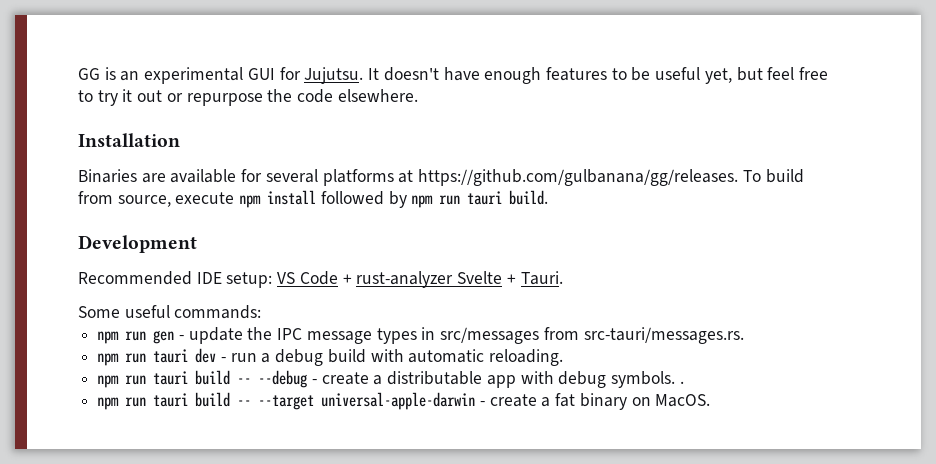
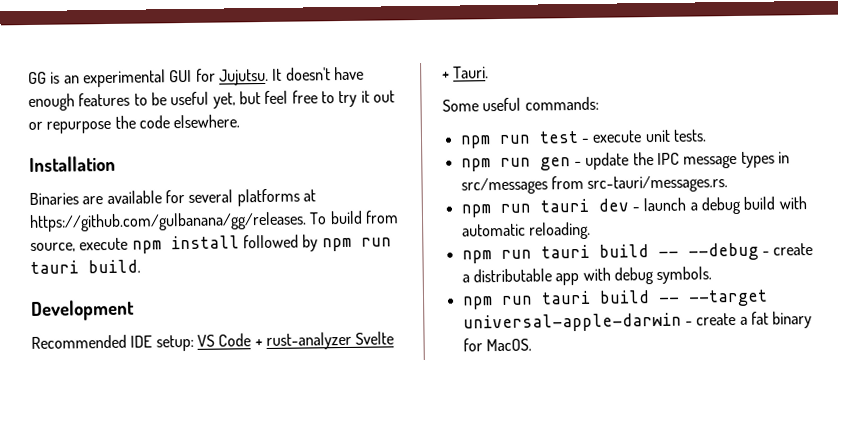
(262, 312) none -> [459,129,707,149] // npm run test - execute unit tests.
[230,353,257,362] run -> [643,197,687,212] launch
[679,381,684,384] . -> (713, 275) none
[631,397,651,406] on -> [462,338,483,352] for

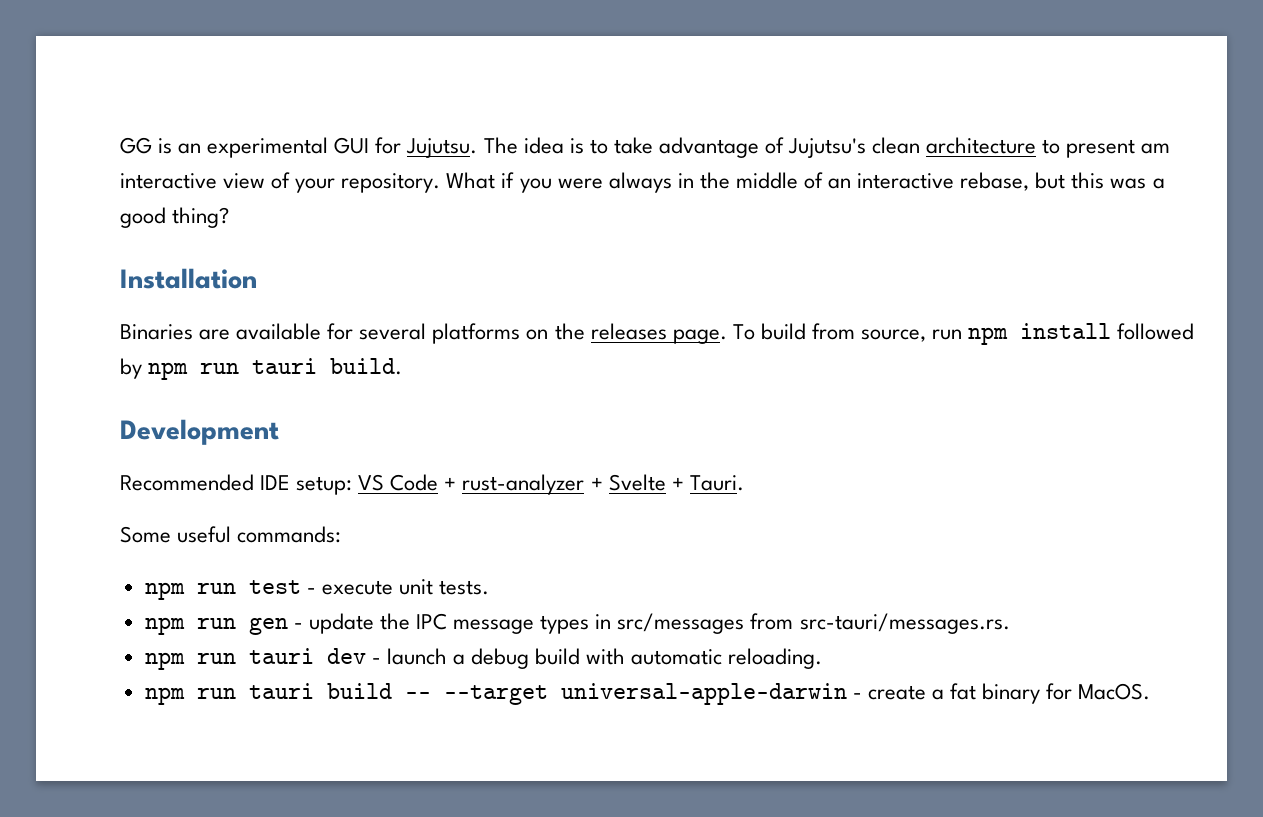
[272,66,364,81] [28,90,395,112] [28,114,241,134] It doesn't have enough features to be useful yet, but feel free to try it out or repurpose the code elsewhere. -> [483,137,1171,158] [120,172,1165,193] [120,207,230,228] The idea is to take advantage of Jujutsu's clean architecture to present am interactive view of your repository. What if you were always in the middle of an interactive rebase, but this was a good thing?
[302,189,316,202] [29,211,307,232] at https://github.com/gulbanana/gg/releases. -> [526,323,727,344] on the releases page.
[79,237,129,251] execute -> [932,329,963,340] run
(352, 341) none -> [590,477,603,490] +
[461,242,814,264] [461,266,713,286] // npm run tauri build -- --debug - create a distributable app with debug symbols. -> (823, 658) none

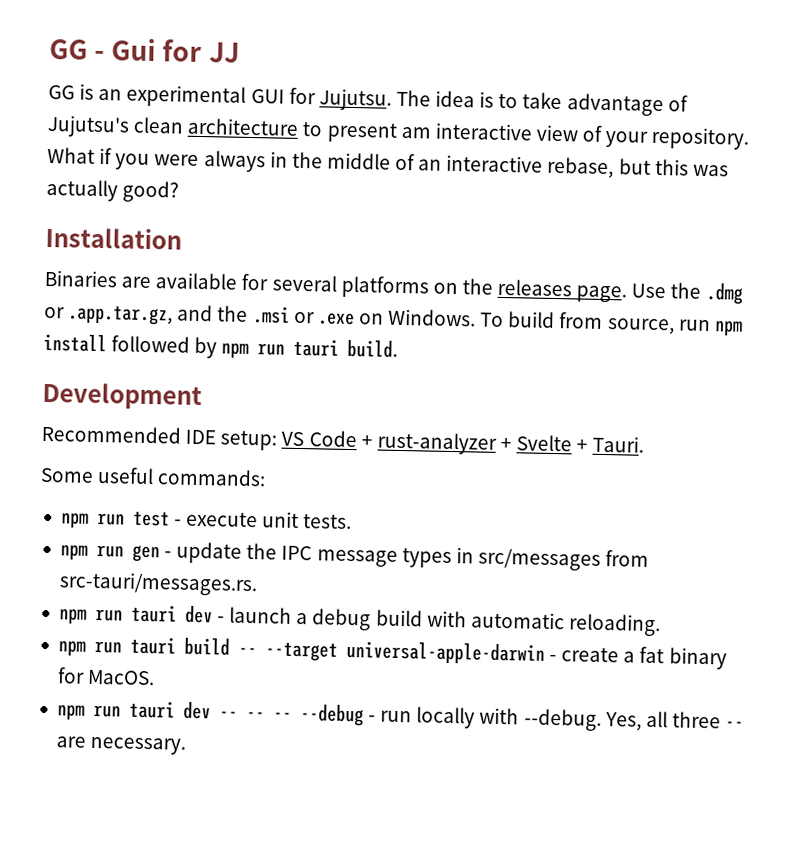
[120,137,152,154] GG -> [49,38,240,63] [48,84,75,100] GG - Gui for JJ // GG
[1152,178,1165,189] [120,207,230,228] a good thing? -> [46,178,180,203] actually good?
(727, 336) none -> [631,282,743,305] [44,304,477,327] Use the .dmg or .app.tar.gz, and the .msi or .exe on Windows.
(1151, 691) none -> [56,700,745,732] [55,736,187,755] // npm run tauri dev -- -- -- --debug - run locally with --debug. Yes, all three -- are necessary.

